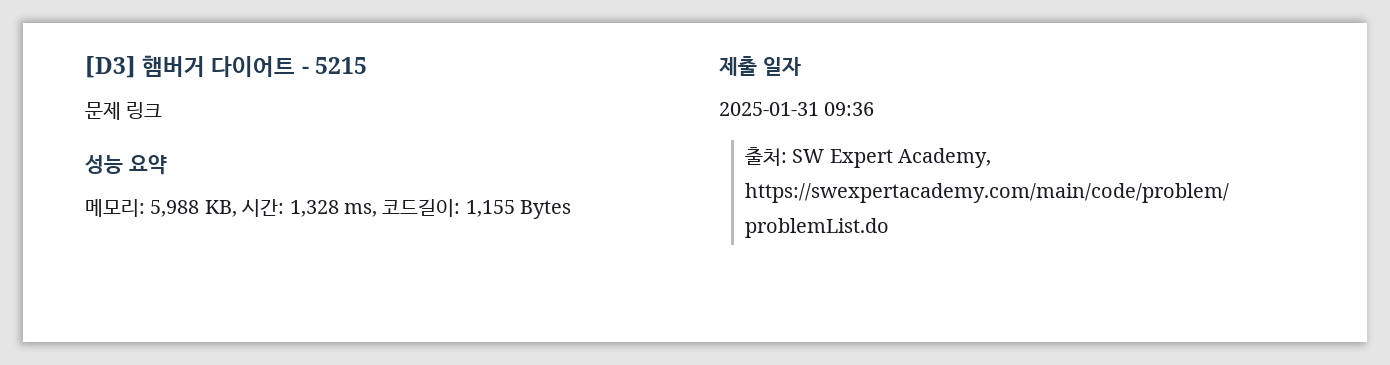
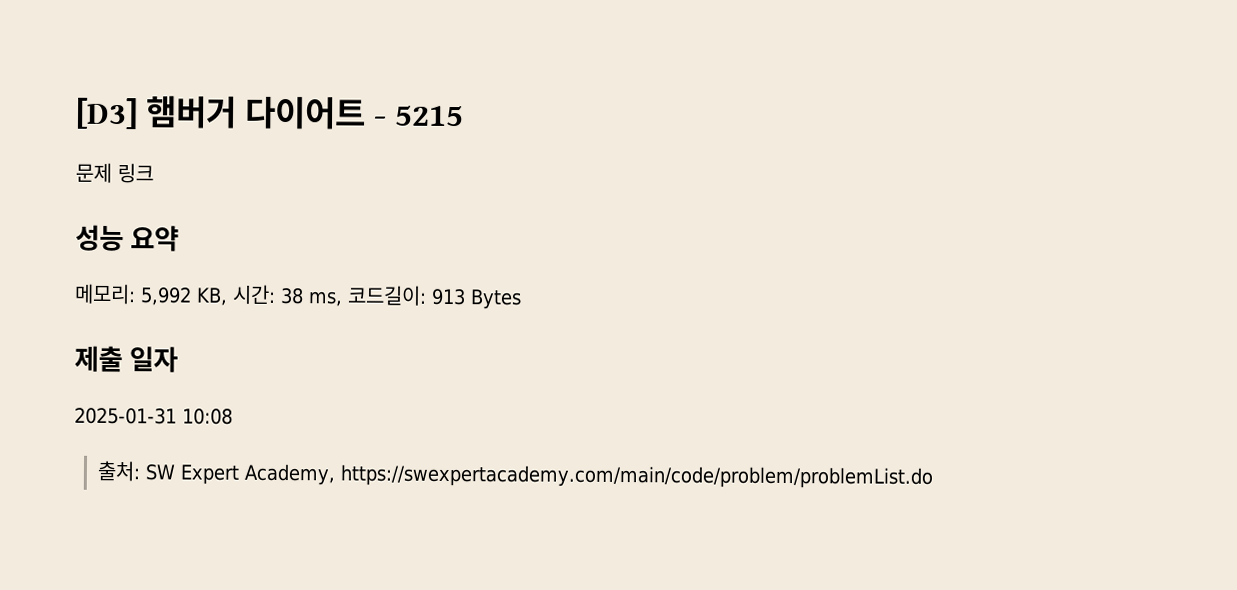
[150,200,200,217] 5,988 -> [140,287,192,306] 5,992
[289,200,339,217] 1,328 -> [280,287,304,305] 38
[465,200,515,217] 1,155 -> [431,288,466,306] 913
[824,102,875,116] 09:36 -> [182,408,233,425] 10:08

